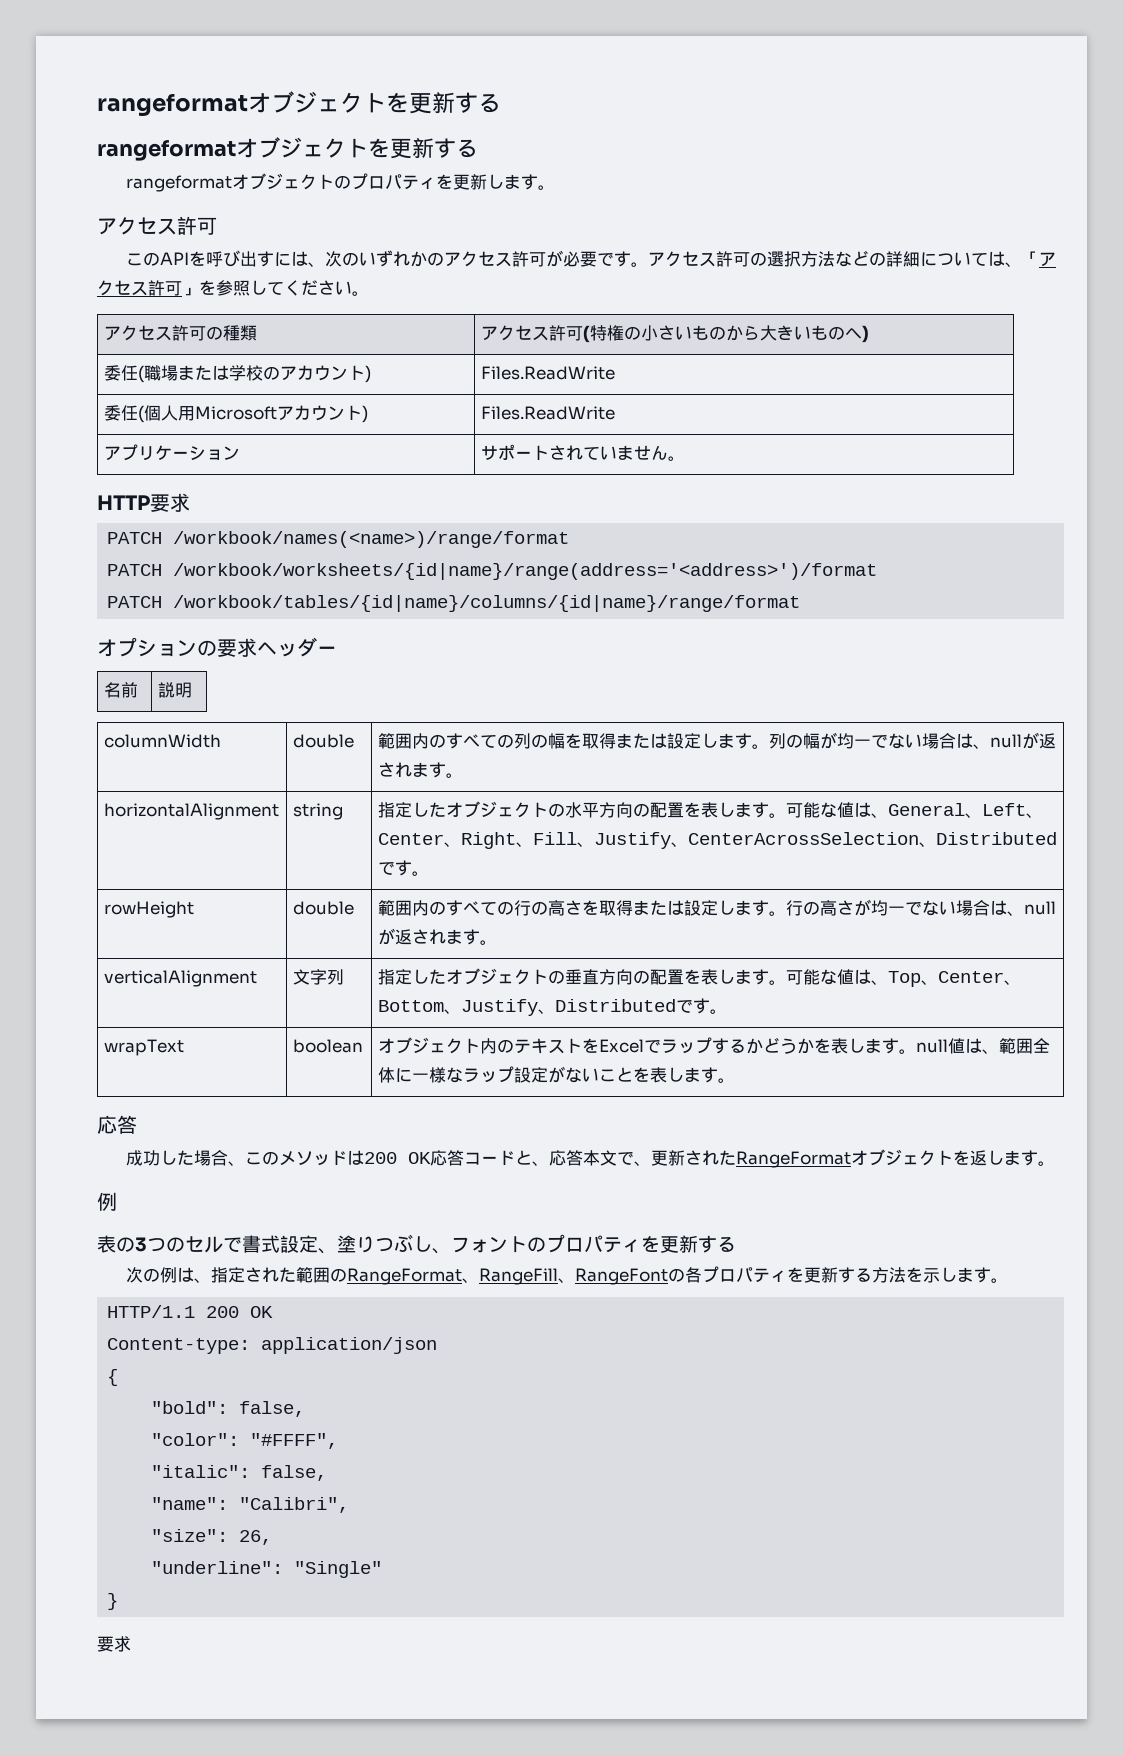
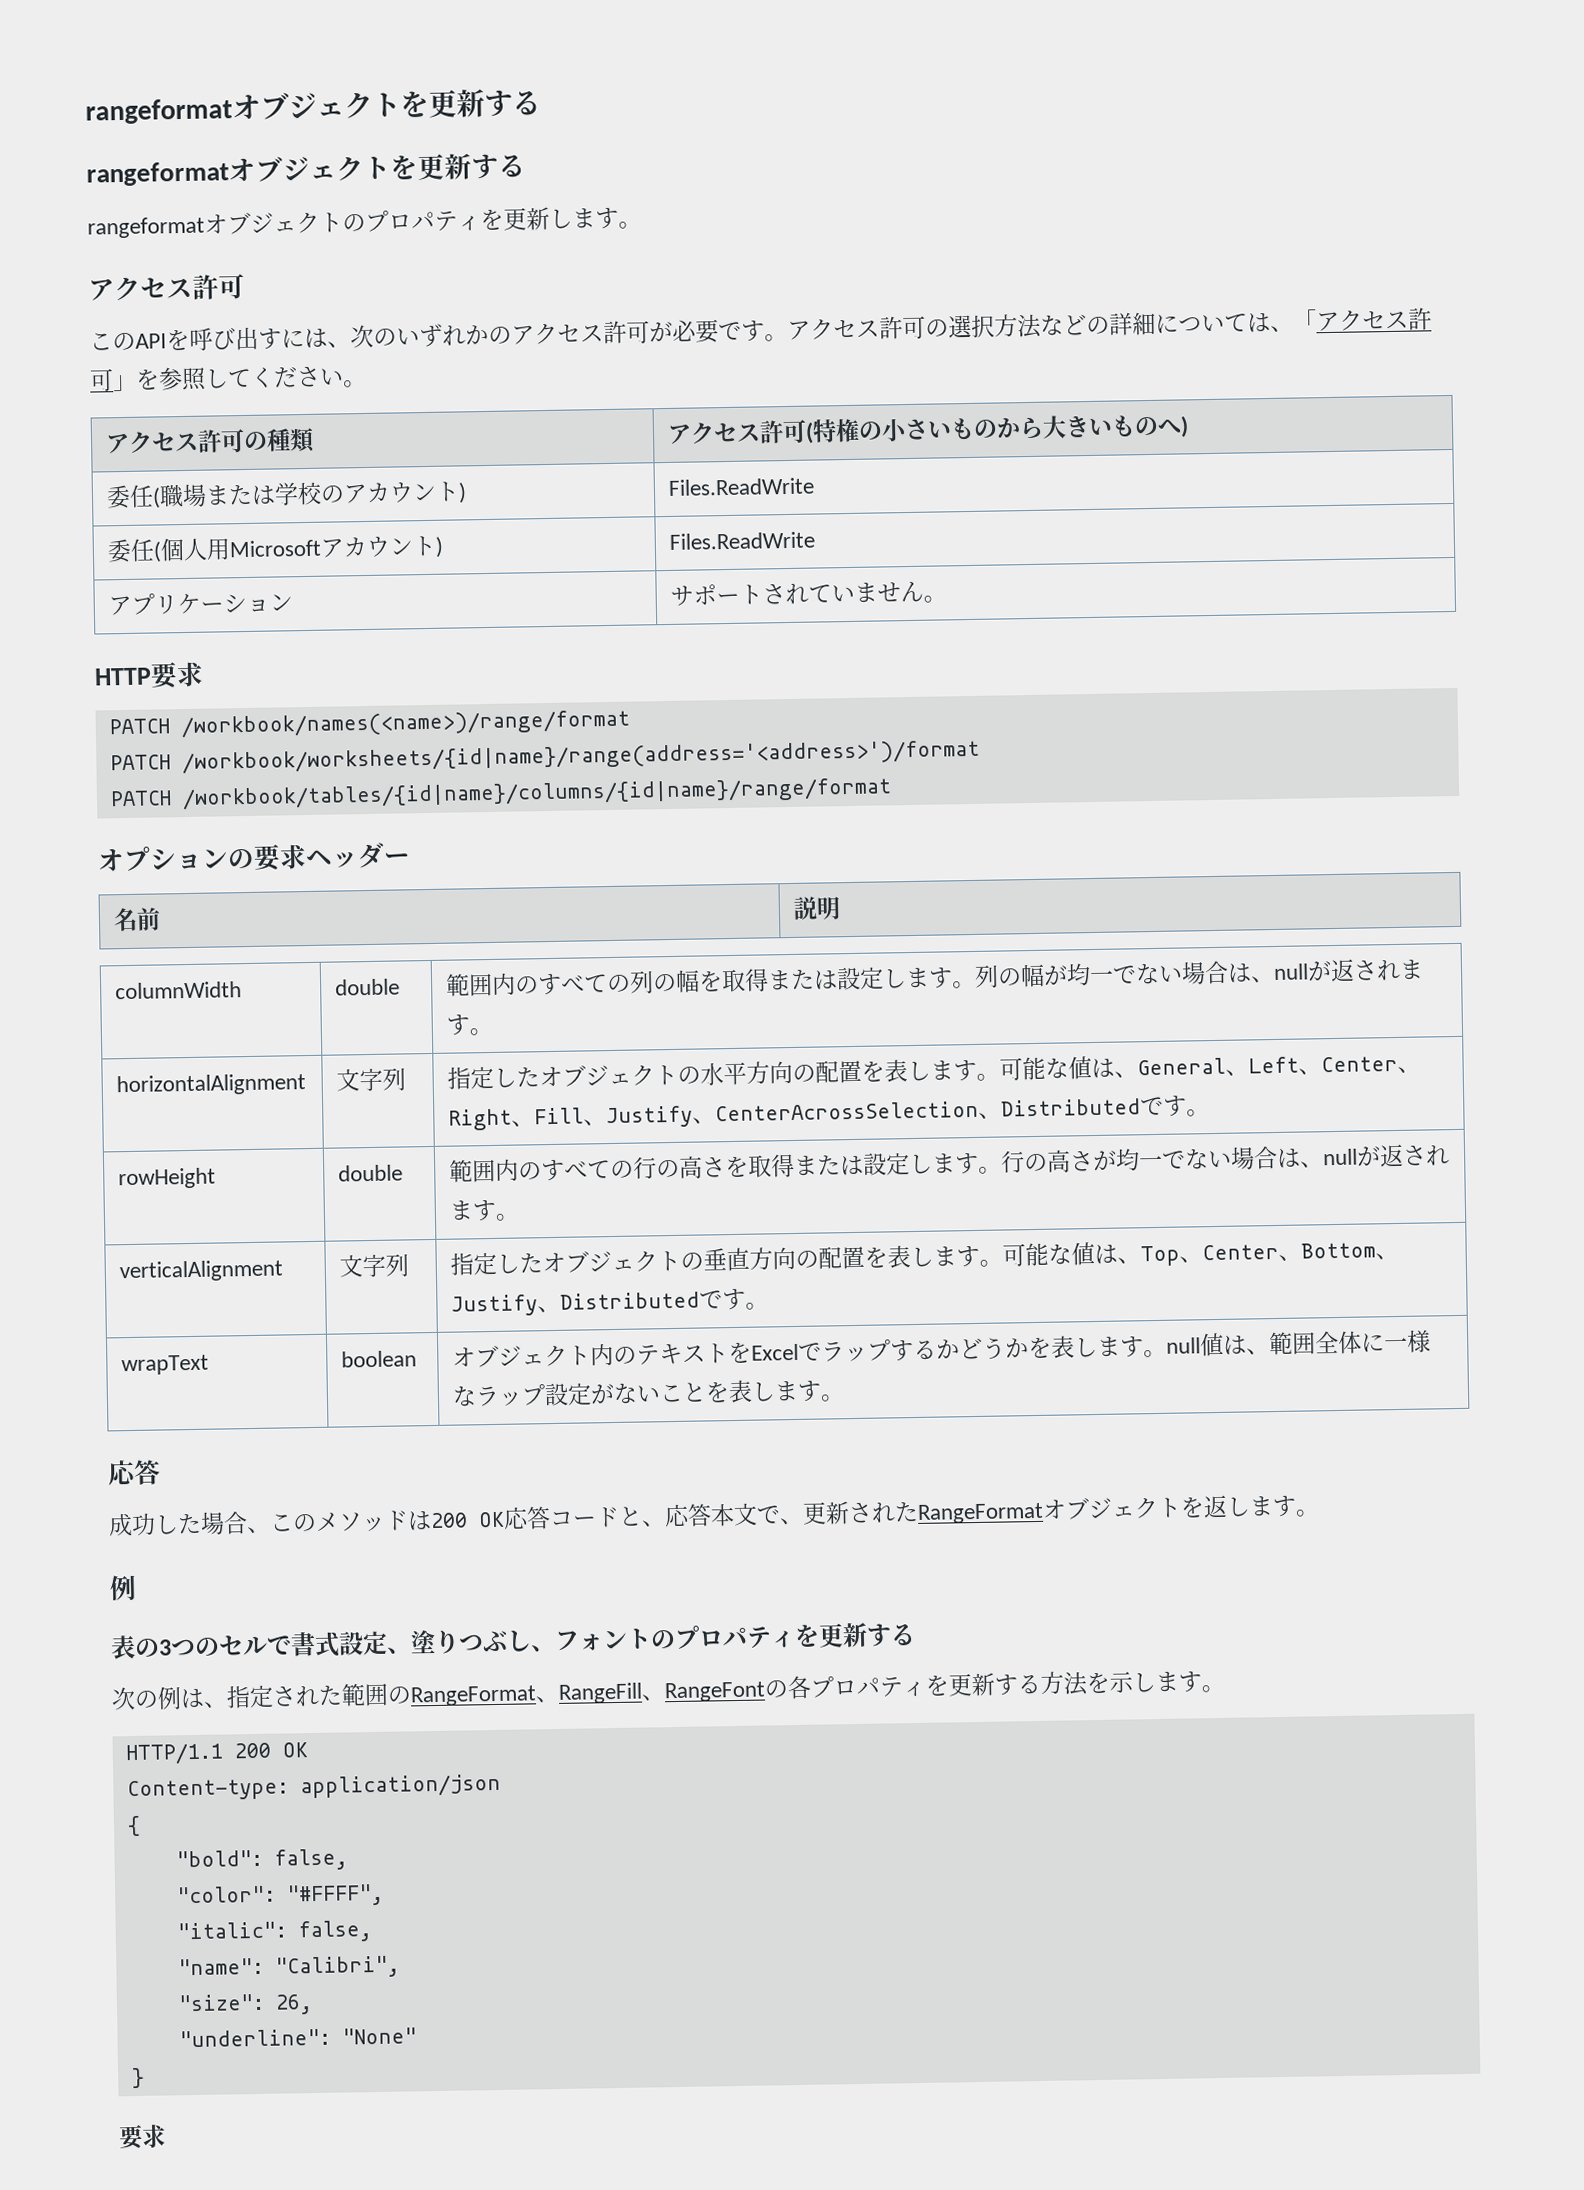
[292,803,343,820] string -> [336,1067,407,1092] 文字列
[294,1561,383,1578] "Single" -> [341,2027,417,2045] "None"

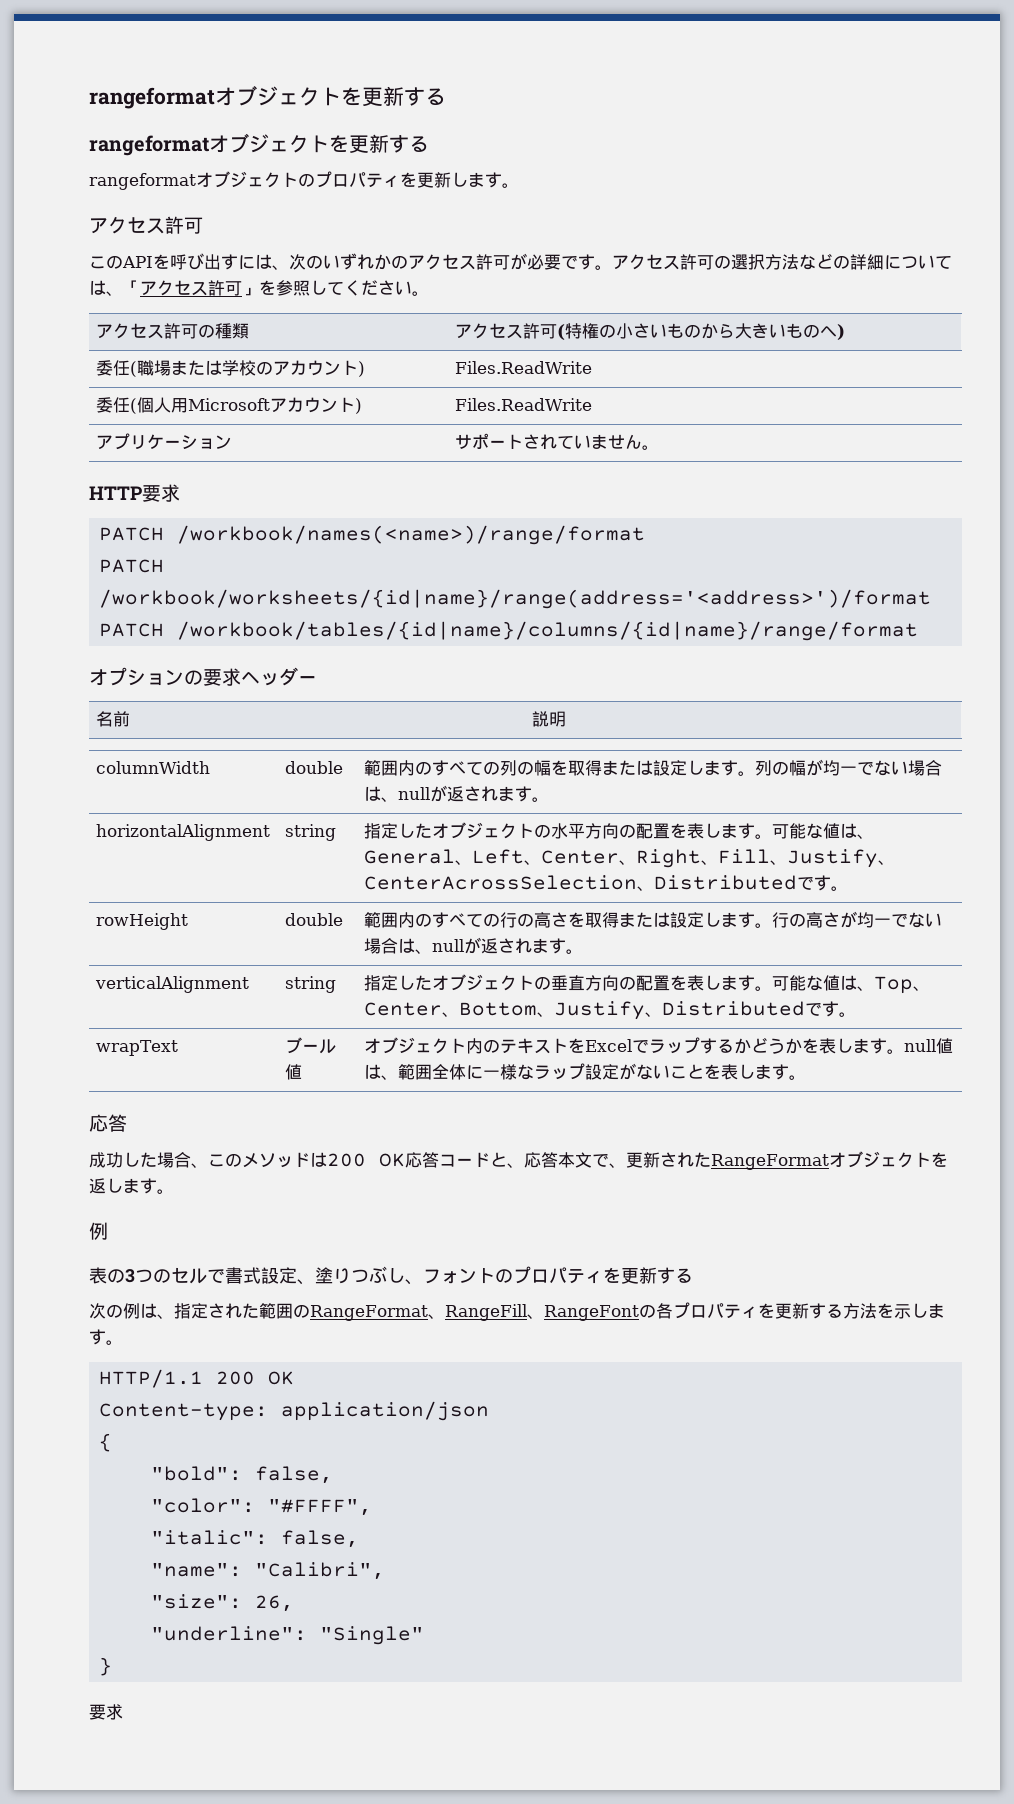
[336,1067,407,1092] 文字列 -> [285,824,337,841] string
[339,1253,410,1278] 文字列 -> [285,976,337,993] string
[341,1350,418,1368] boolean -> [285,1037,337,1054] [285,1064,303,1080] ブール値
[341,2027,417,2045] "None" -> [320,1626,425,1645] "Single"

